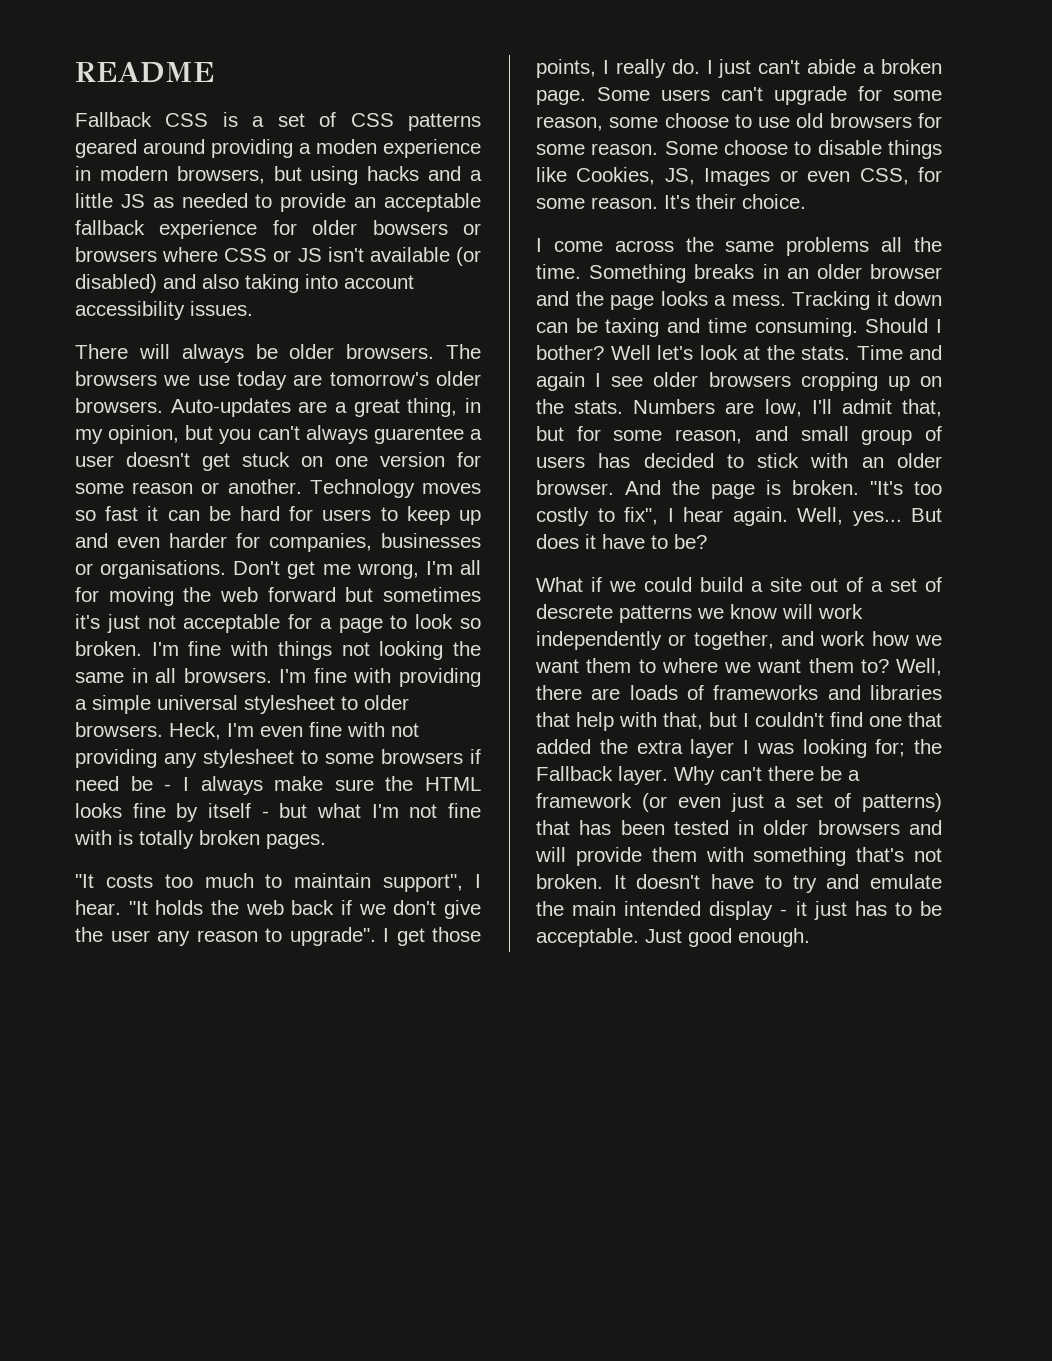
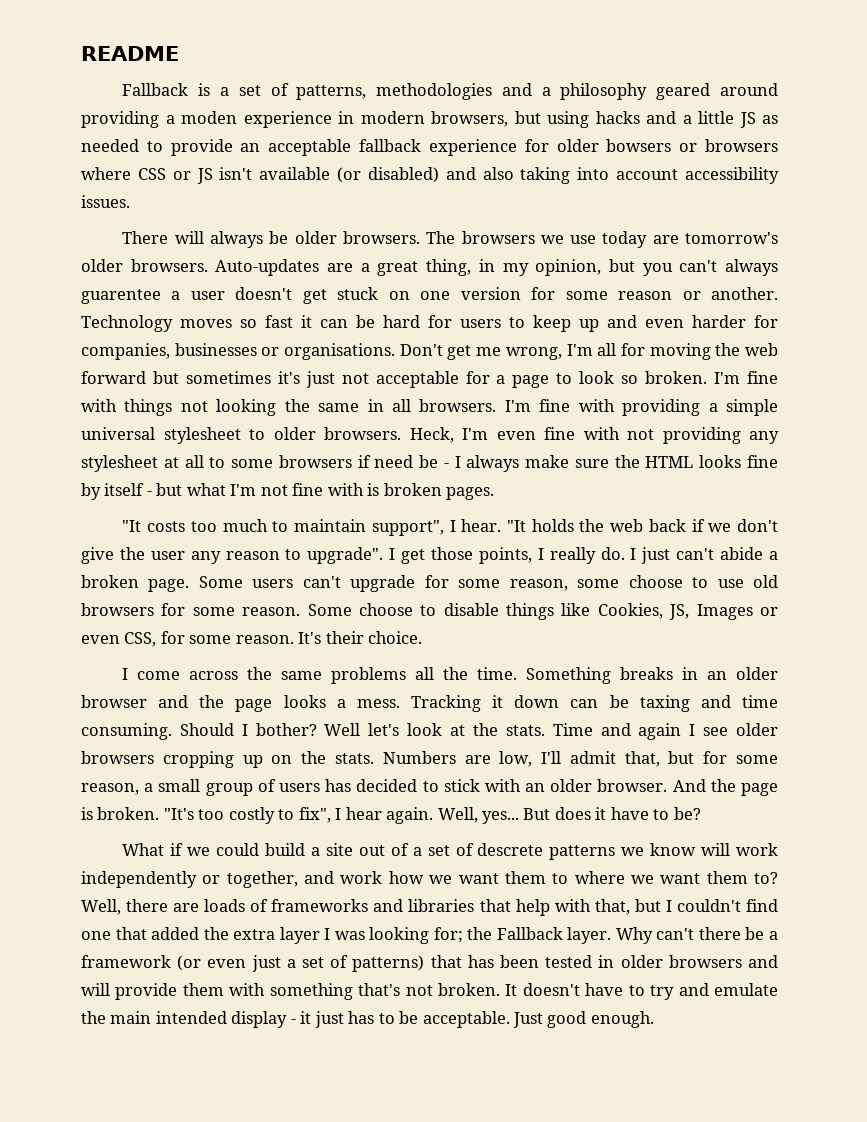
[165,113,209,127] CSS -> (189, 89) none
[350,113,481,131] CSS patterns -> [296,83,648,100] patterns, methodologies and a philosophy
(294, 758) none -> [163,455,204,468] at all
[139,830,194,849] totally -> (380, 489) none
[754,426,788,441] and -> [144,783,154,792] a

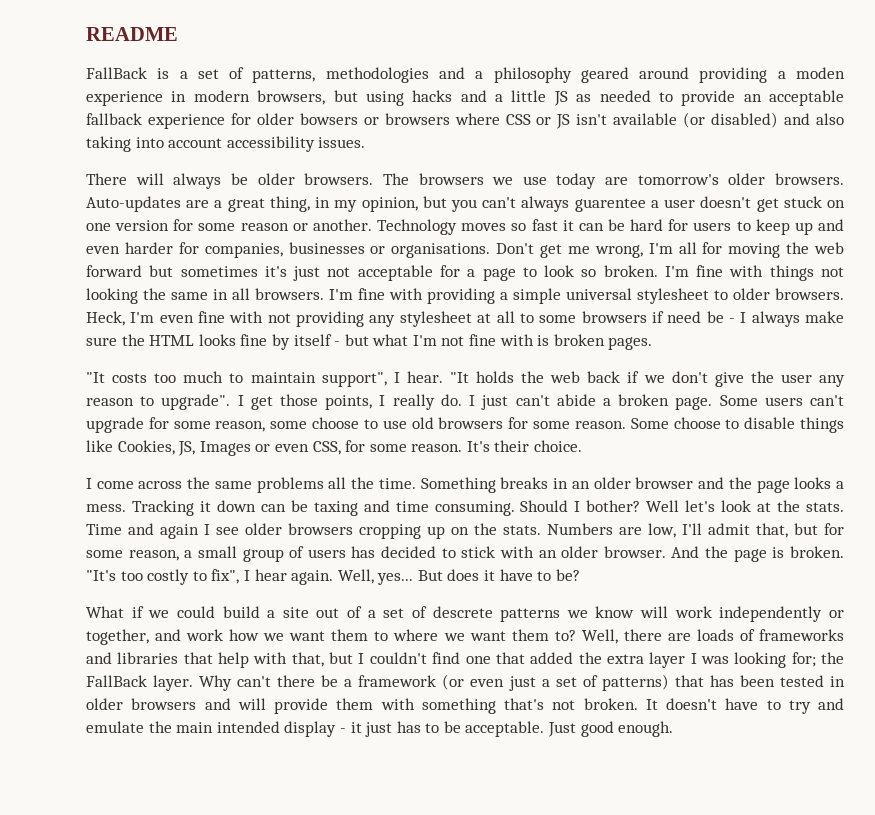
[122,83,189,96] Fallback -> [86,67,147,79] FallBack
[496,927,563,940] Fallback -> [86,675,147,687] FallBack

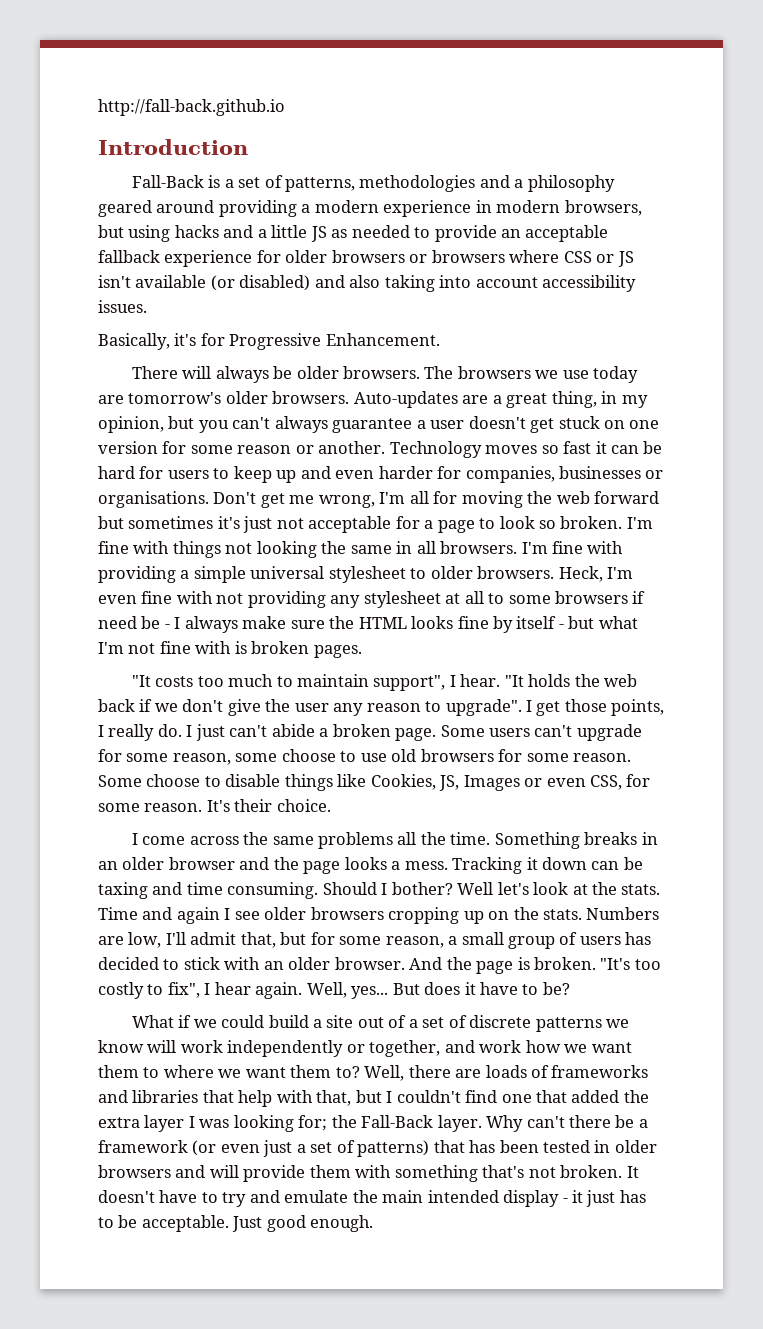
[86,27,178,41] [86,67,147,79] README // FallBack -> [98,99,285,116] [98,139,248,155] [131,175,204,188] http://fall-back.github.io // Introduction // Fall-Back
[796,67,846,79] moden -> [314,200,379,213] modern
[299,113,358,125] bowsers -> [331,250,405,263] browsers
(366, 142) none -> [98,333,440,350] // Basically, it's for Progressive Enhancement.
[574,198,646,212] guarentee -> [332,418,413,433] guarantee
[432,606,493,618] descrete -> [469,1015,532,1028] discrete
[86,675,147,687] FallBack -> [361,1115,434,1128] Fall-Back

